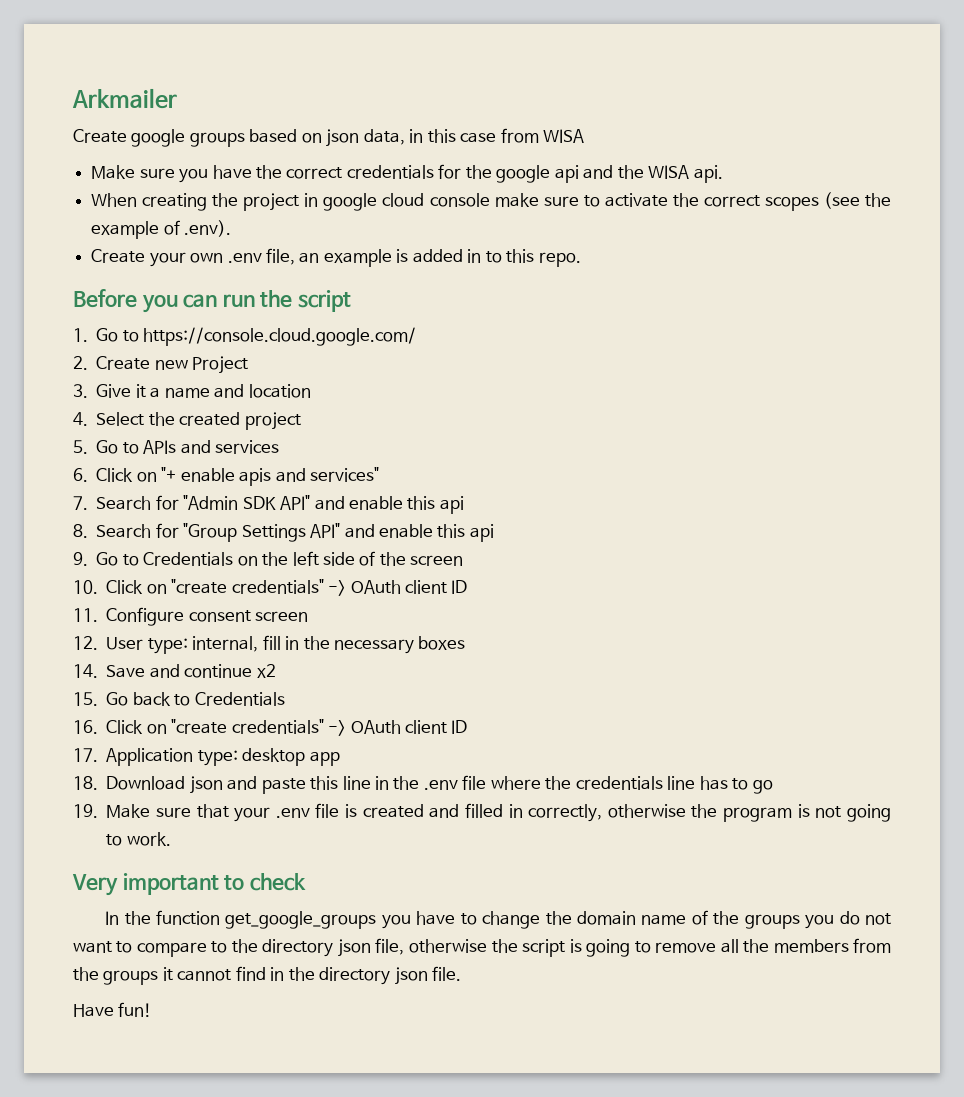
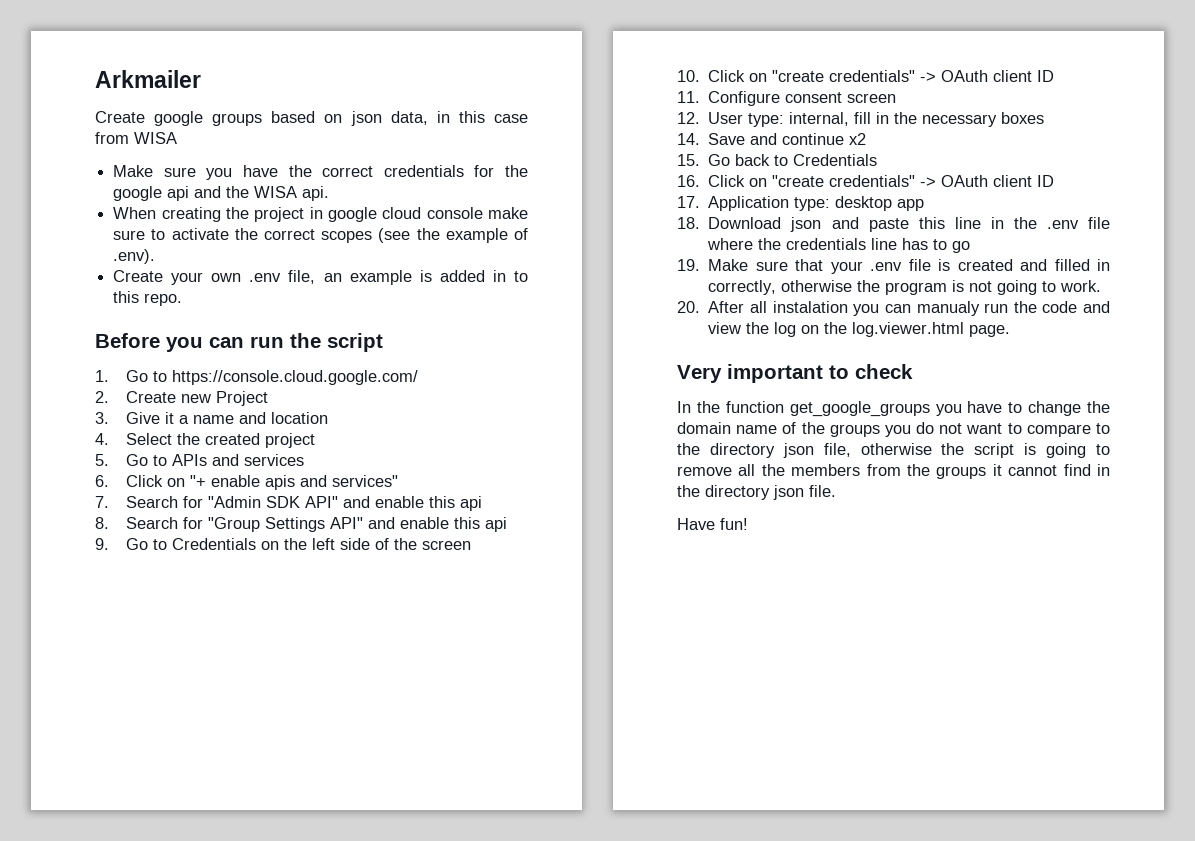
(171, 839) none -> [677,301,1110,316] [708,322,1011,337] // 20. After all instalation you can manualy run the code and view the log on the log.viewer.html page.

